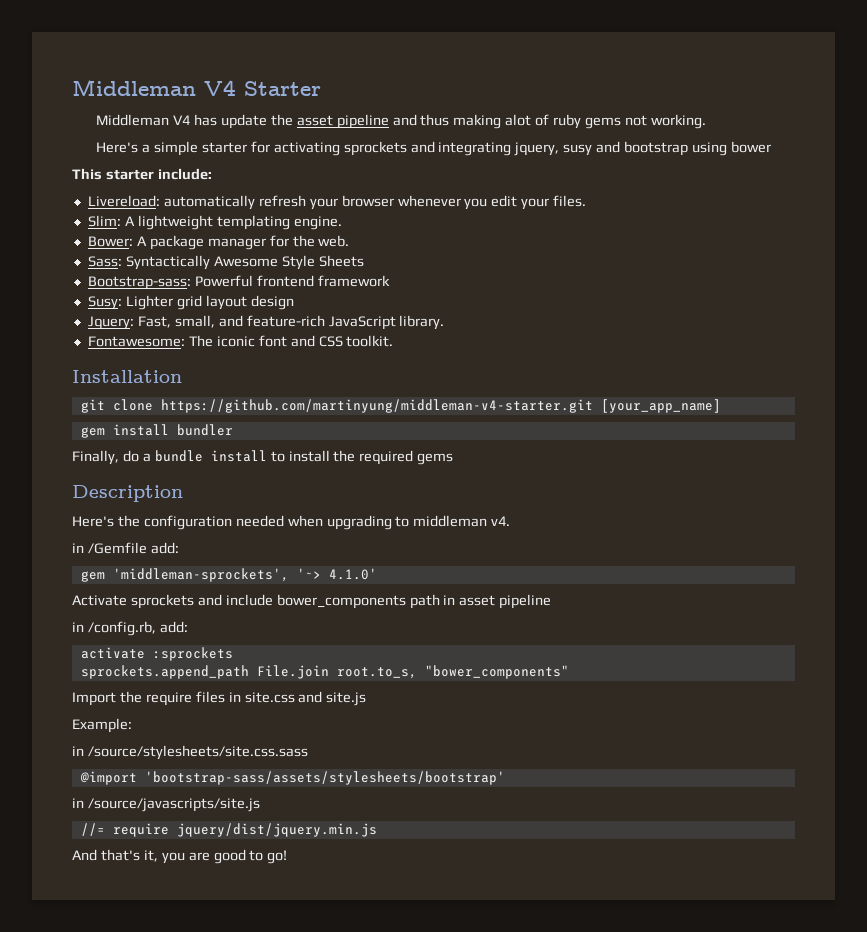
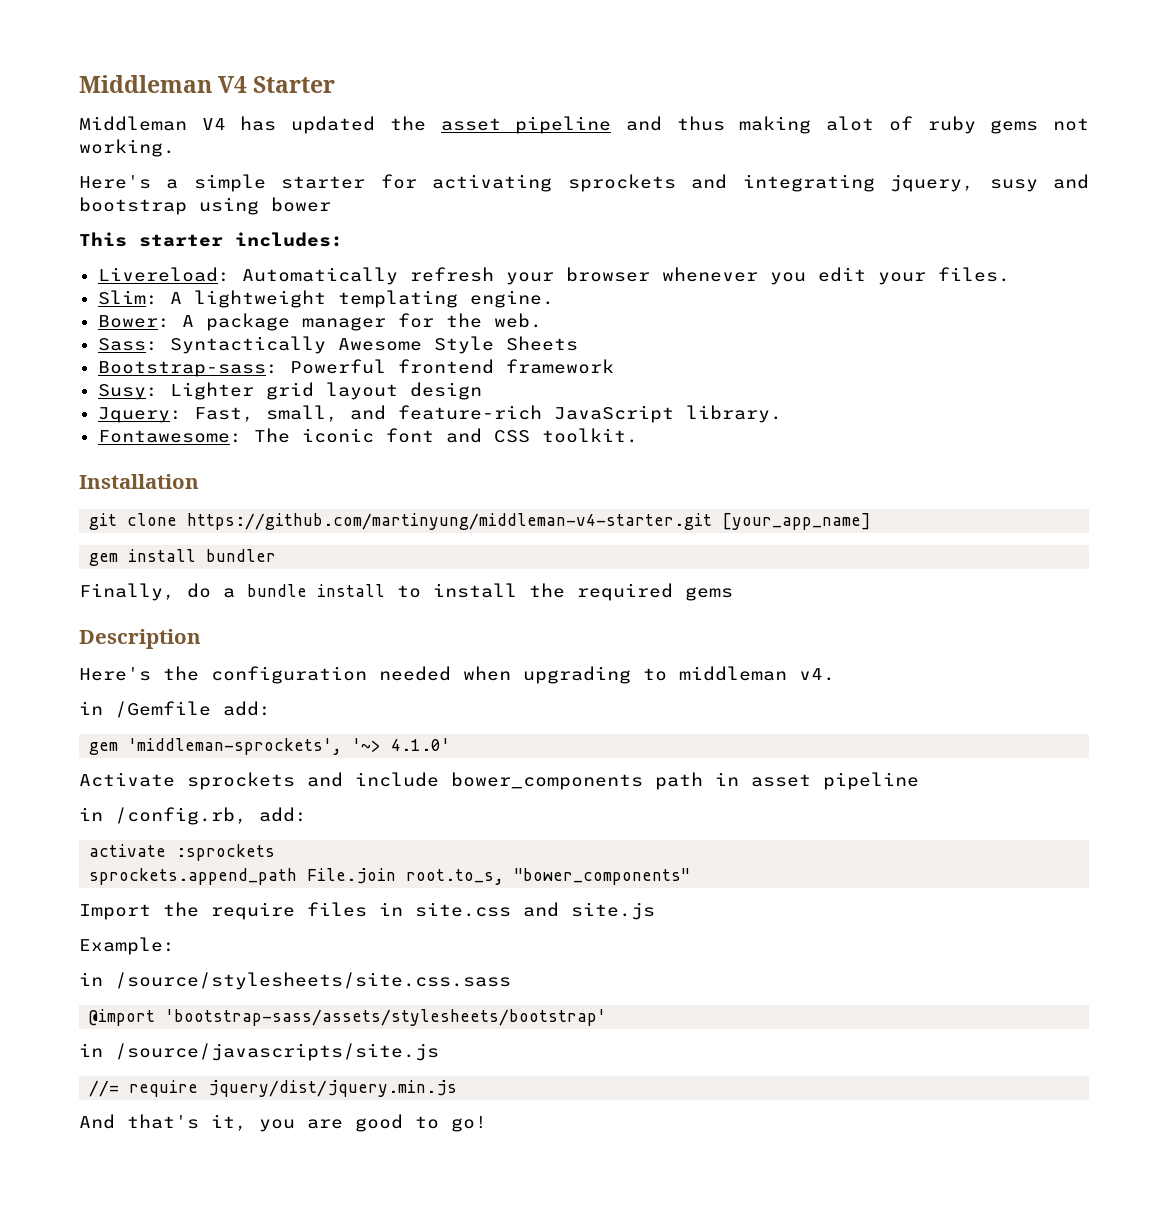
[220,114,267,129] update -> [291,116,376,134] updated
[157,168,212,180] include: -> [235,232,343,247] includes:
[163,195,255,210] automatically -> [241,267,398,285] Automatically

